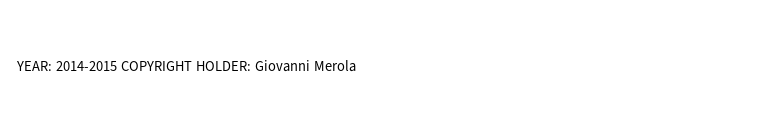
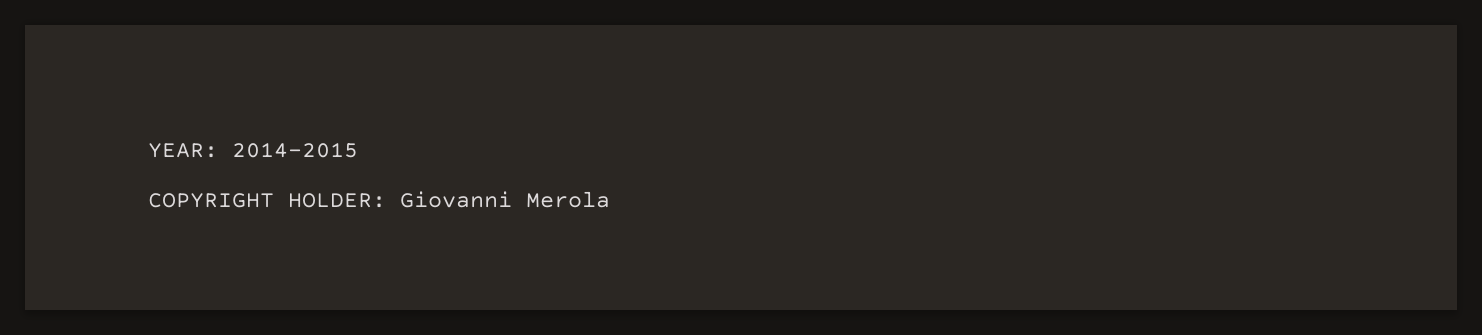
(117, 66) none -> (358, 150) //

